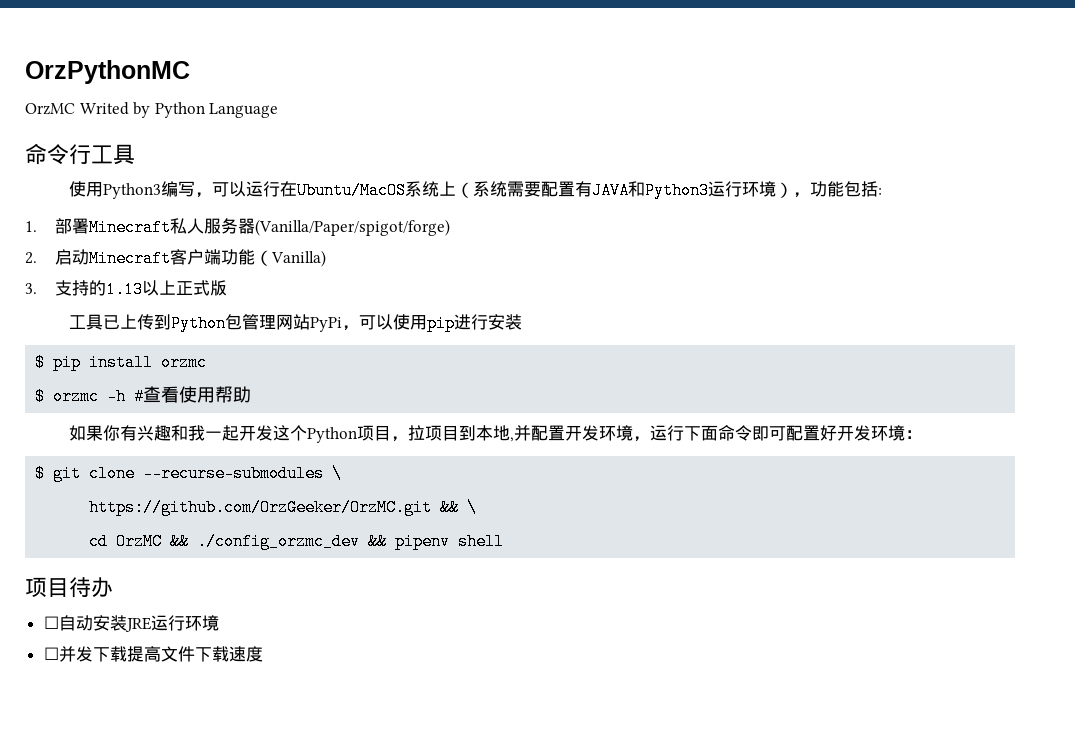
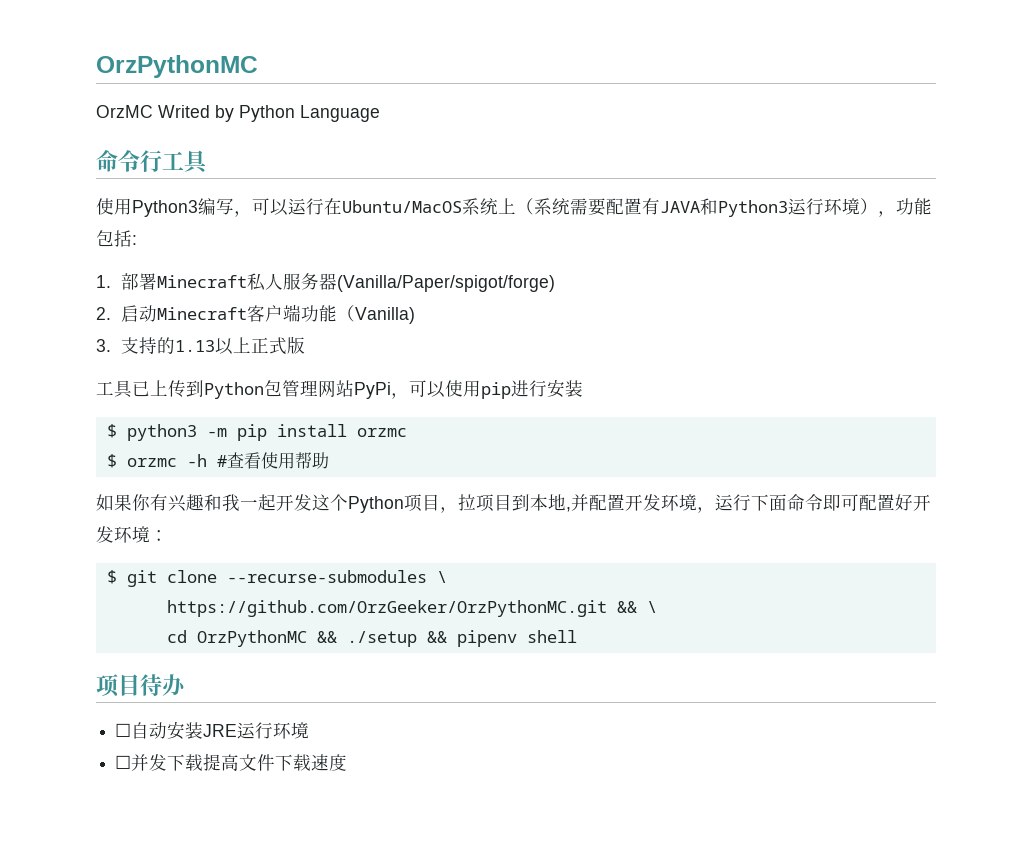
(46, 362) none -> [126,424,227,441] python3 -m
[89,499,433,516] https://github.com/OrzGeeker/OrzMC.git -> [166,600,607,617] https://github.com/OrzGeeker/OrzPythonMC.git
[116,533,361,550] OrzMC && ./config_orzmc_dev -> [196,630,417,647] OrzPythonMC && ./setup

